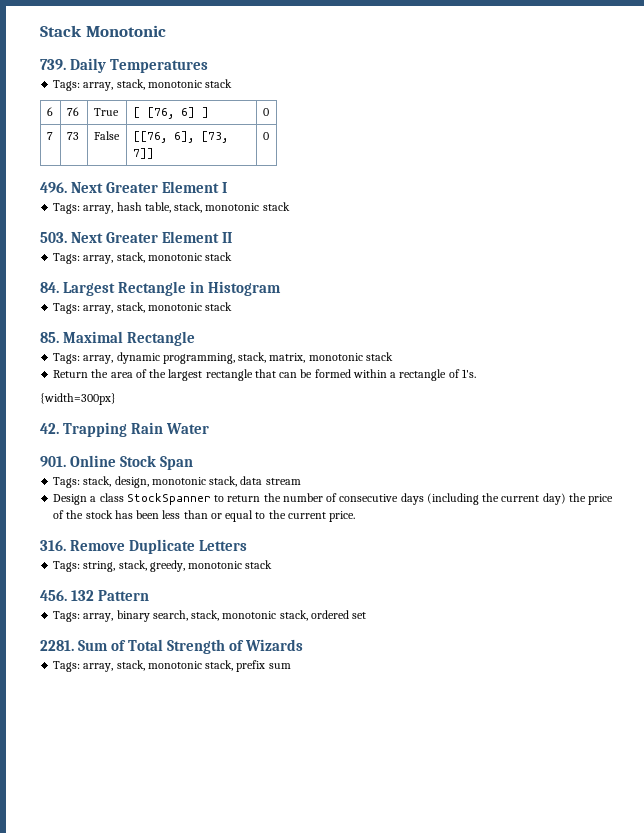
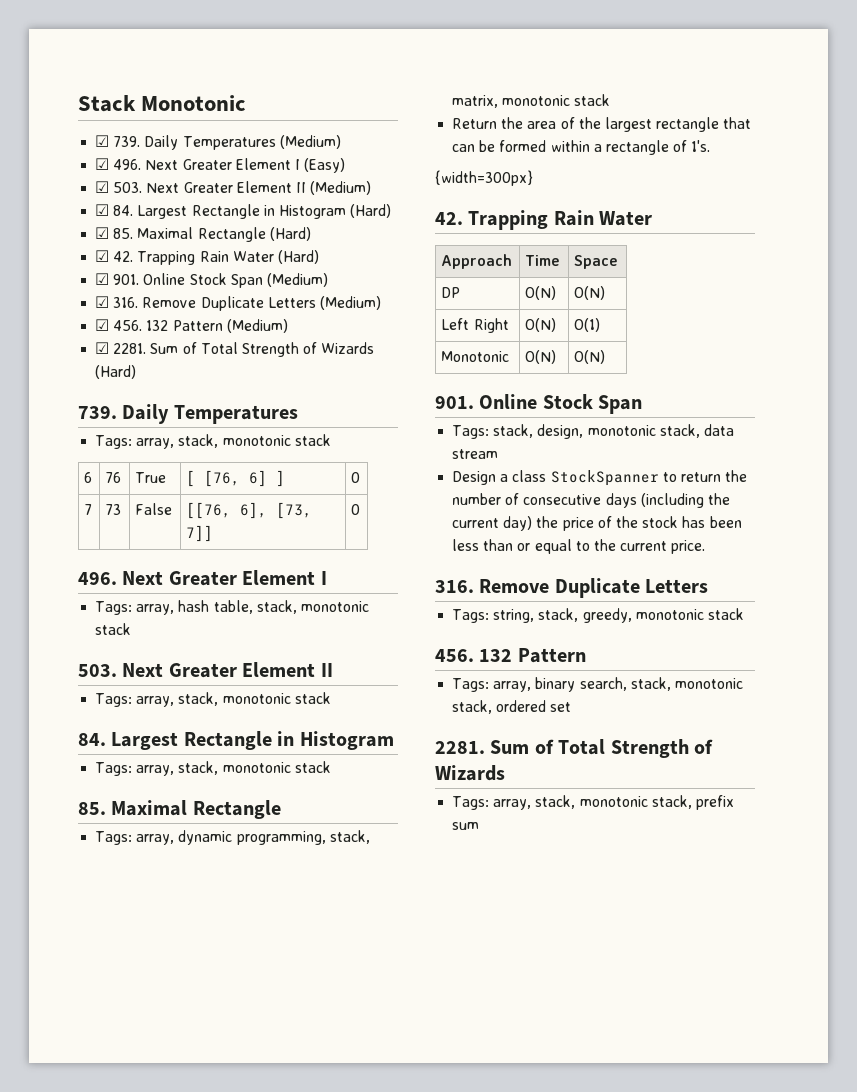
(166, 31) none -> [95,135,341,150] [95,158,346,173] [95,181,372,195] [95,204,392,219] [95,227,311,242] [95,250,319,265] [95,273,328,288] [95,296,381,311] [95,319,288,333] [95,342,375,357] [95,365,137,379] // ☑ 739. Daily Temperatures (Medium) // ☑ 496. Next Greater Element I (Easy) // ☑ 503. Next Greater Element II (Medium) // ☑ 84. Largest Rectangle in Histogram (Hard) // ☑ 85. Maximal Rectangle (Hard) // ☑ 42. Trapping Rain Water (Hard) // ☑ 901. Online Stock Span (Medium) // ☑ 316. Remove Duplicate Letters (Medium) // ☑ 456. 132 Pattern (Medium) // ☑ 2281. Sum of Total Strength of Wizards (Hard)
(210, 428) none -> [441,254,513,269] [525,255,561,266] [574,255,619,269] [441,287,461,298] [525,286,557,300] [574,286,606,300] [441,318,509,333] [525,318,557,332] [574,318,601,332] [441,351,510,362] [525,350,557,364] [574,350,606,364] // Approach | Time | Space // DP | O(N) | O(N) // Left Right | O(N) | O(1) // Monotonic | O(N) | O(N)

